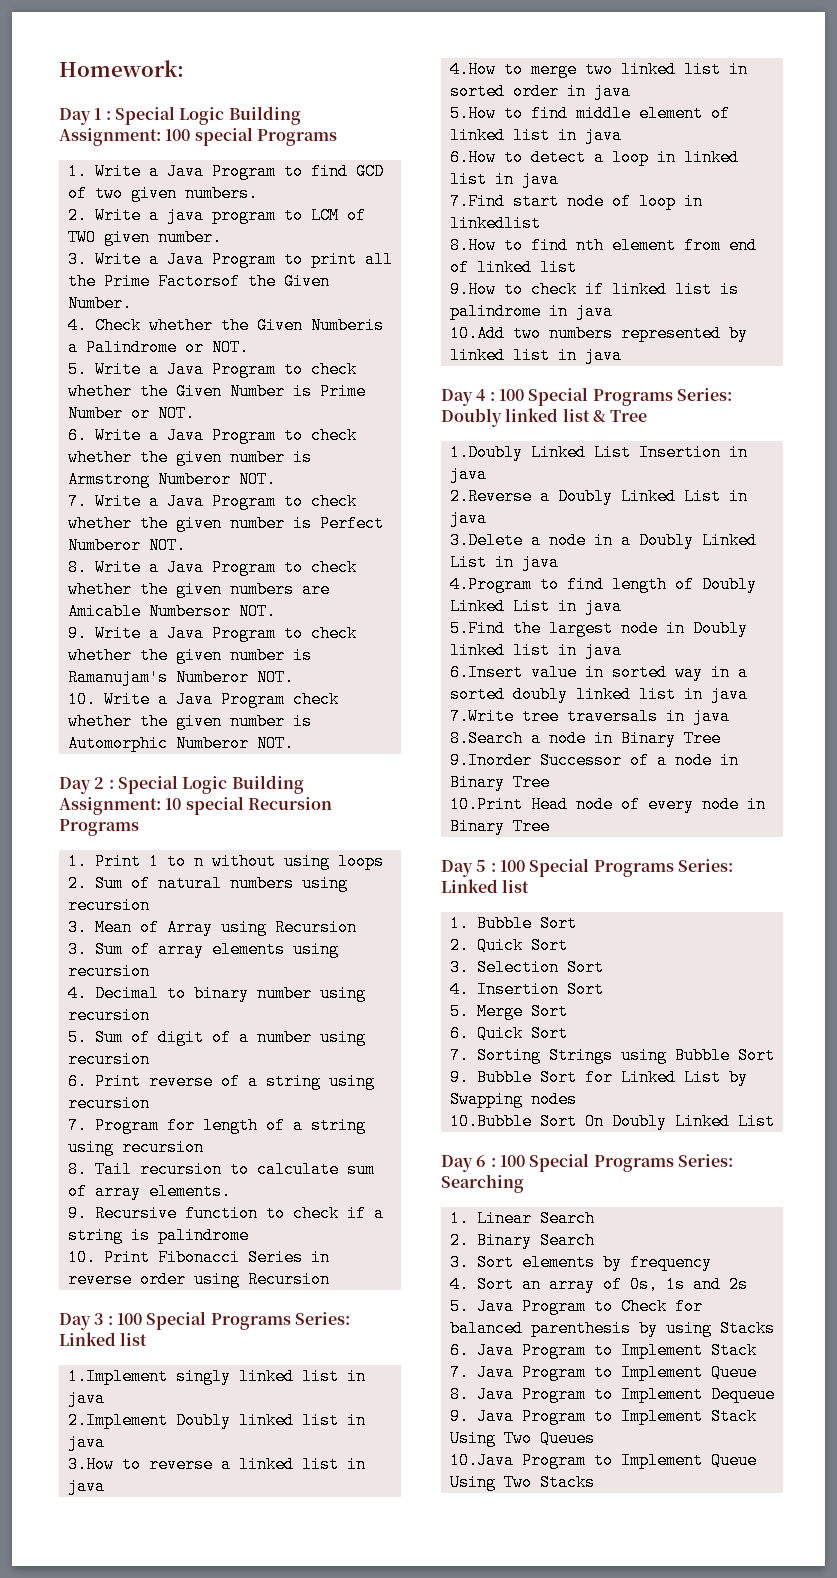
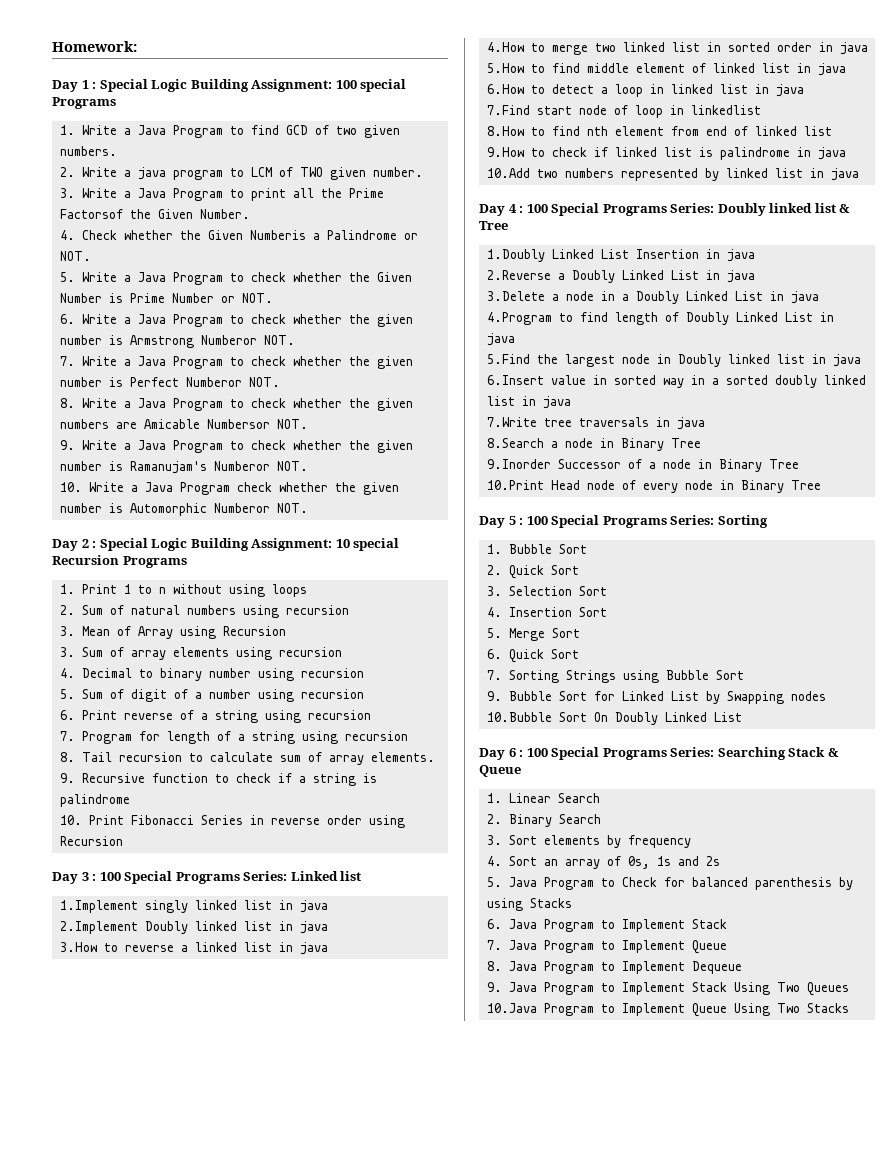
[441,879,530,893] Linked list -> [717,515,768,528] Sorting
(524, 1183) none -> [788,747,839,757] [479,765,521,777] Stack & Queue

